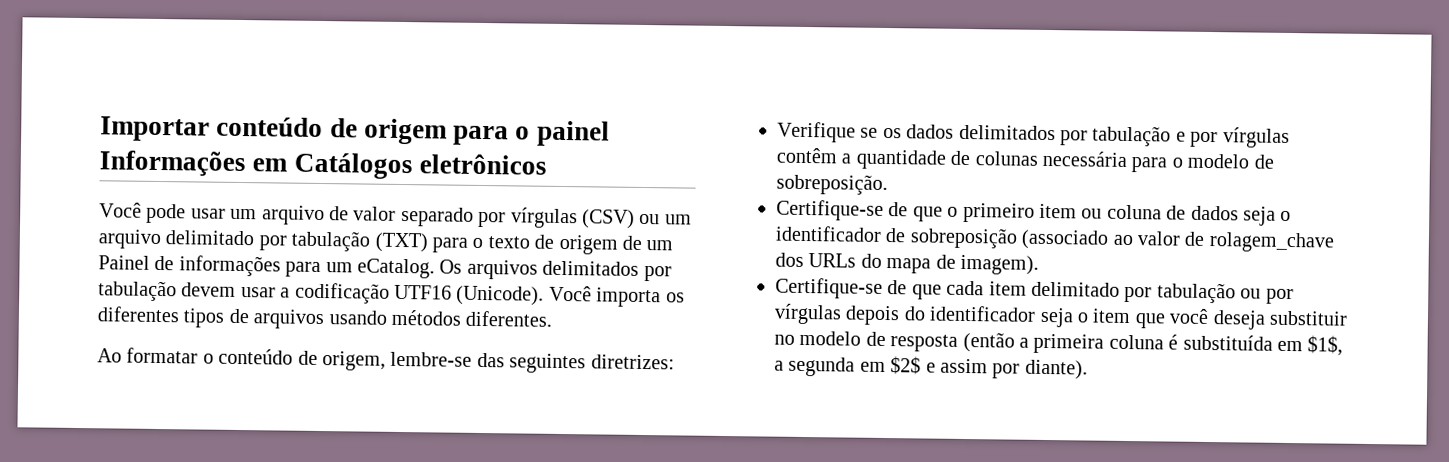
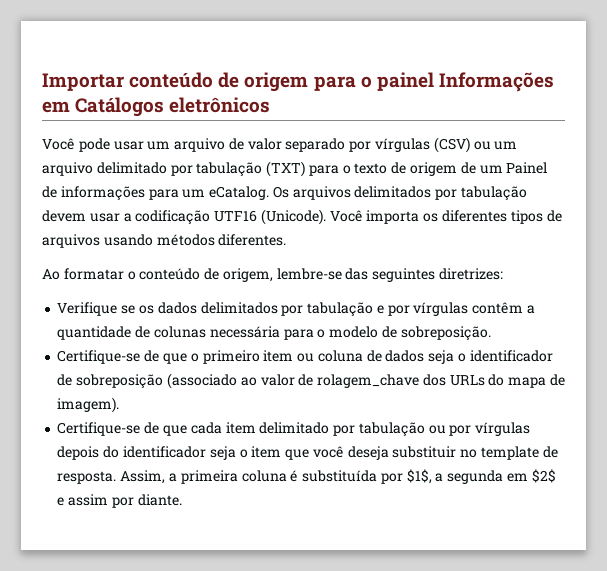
[799,330,1015,353] modelo de resposta (então -> [480,446,558,460] [57,470,166,484] template de resposta. Assim,
[1277,340,1303,352] em -> [380,473,403,484] por
[1024,359,1088,380] diante). -> [137,494,182,506] diante.

